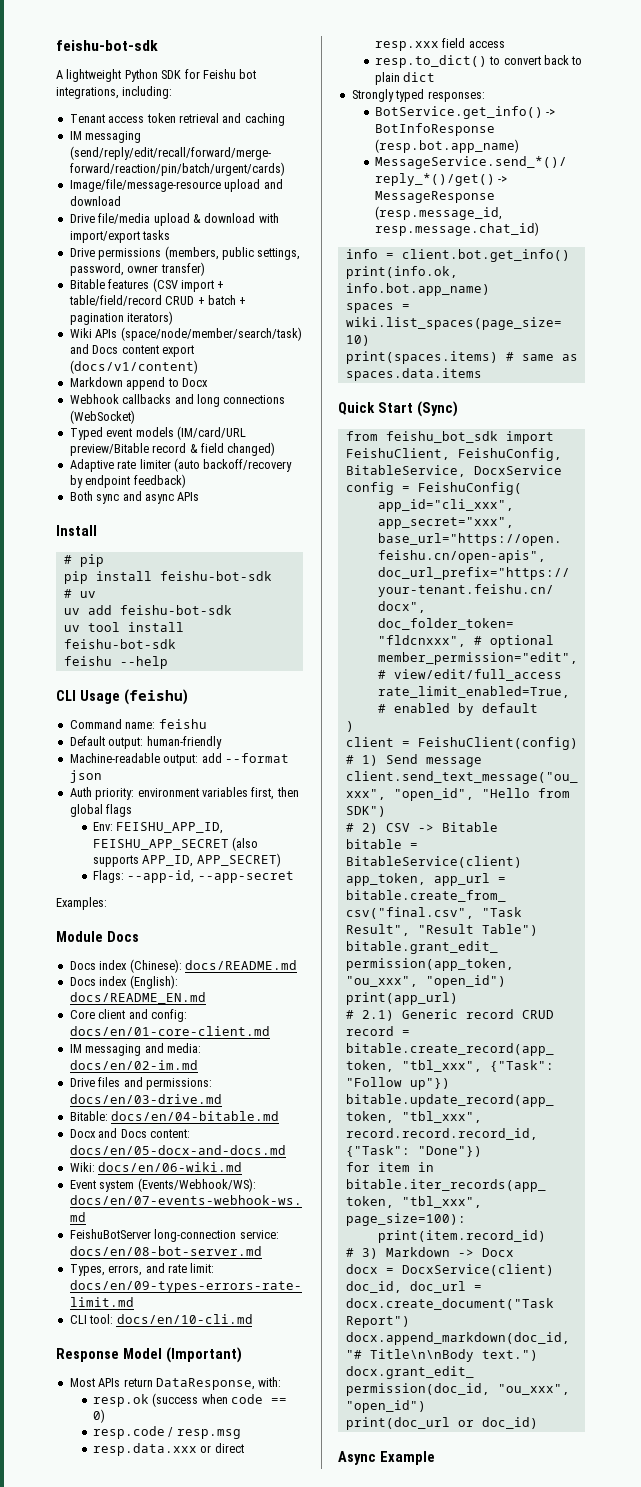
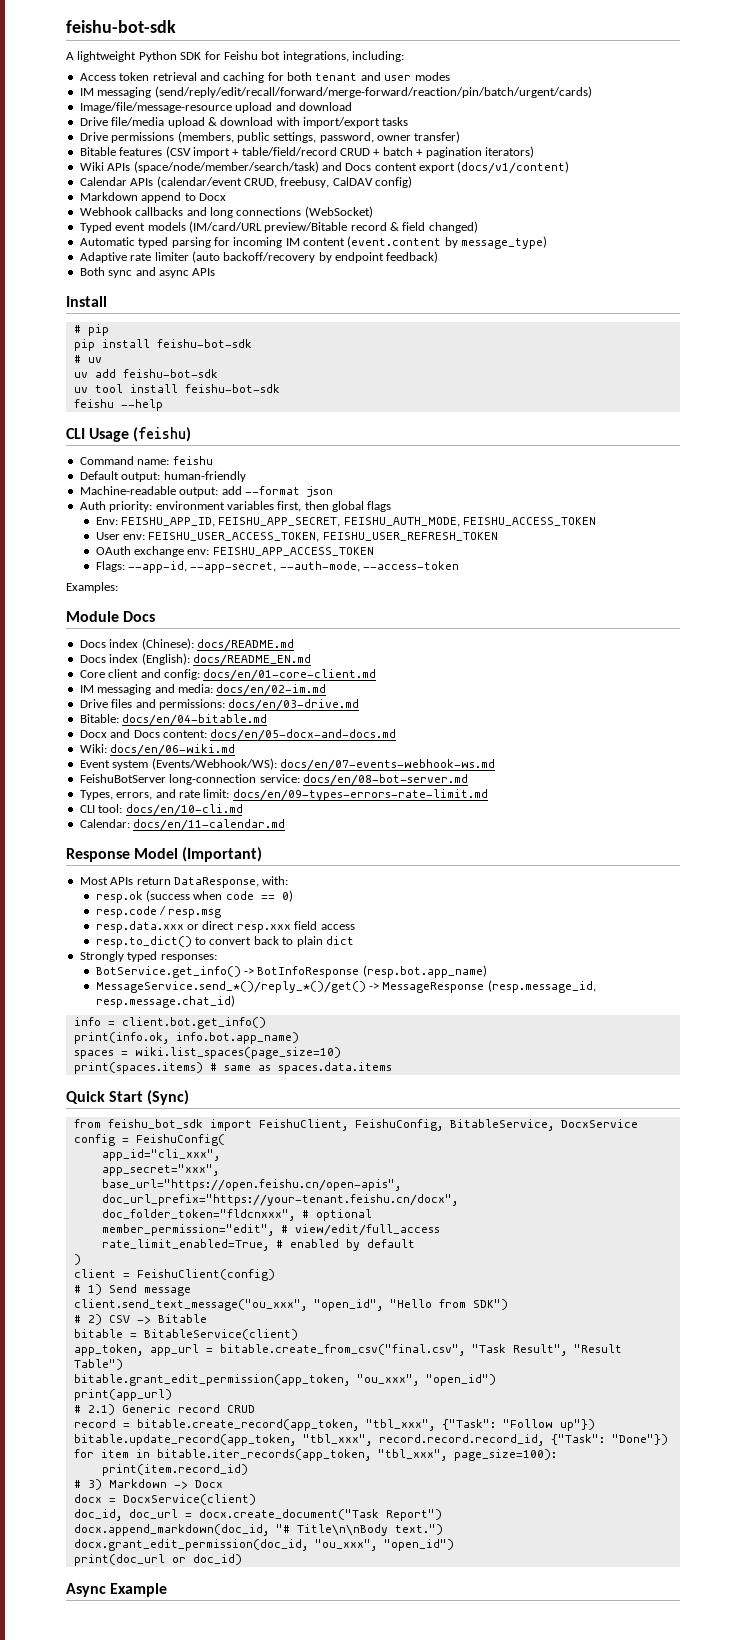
[69,114,145,123] Tenant access -> [79,73,116,81] Access
(285, 119) none -> [267,72,450,81] for both tenant and user modes
(198, 367) none -> [79,176,412,188] // Calendar APIs (calendar/event CRUD, freebusy, CalDAV config)
(276, 449) none -> [79,236,548,249] // Automatic typed parsing for incoming IM content (event.content by message_type)
[92,837,259,851] [92,853,281,867] FEISHU_APP_SECRET (also supports APP_ID, APP_SECRET) -> [218,517,597,527] [95,532,498,542] [95,546,374,557] FEISHU_APP_SECRET, FEISHU_AUTH_MODE, FEISHU_ACCESS_TOKEN // User env: FEISHU_USER_ACCESS_TOKEN, FEISHU_USER_REFRESH_TOKEN // OAuth exchange env: FEISHU_APP_ACCESS_TOKEN
[197,871,294,883] --app-secret -> [190,561,460,573] --app-secret, --auth-mode, --access-token
(253, 1319) none -> [79,819,286,831] // Calendar: docs/en/11-calendar.md

